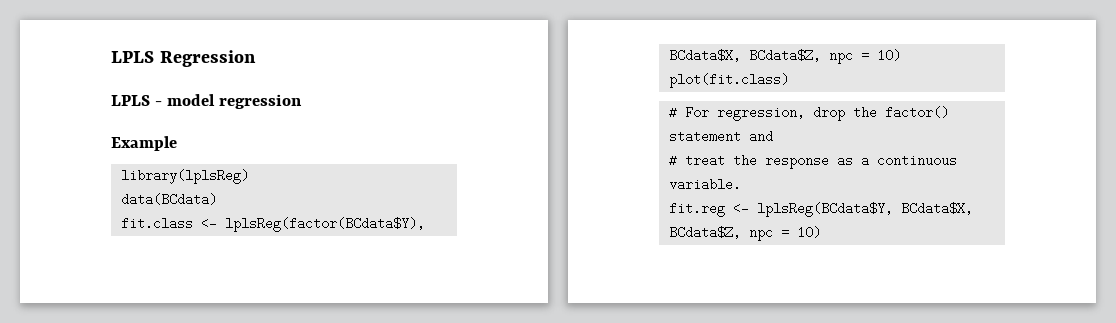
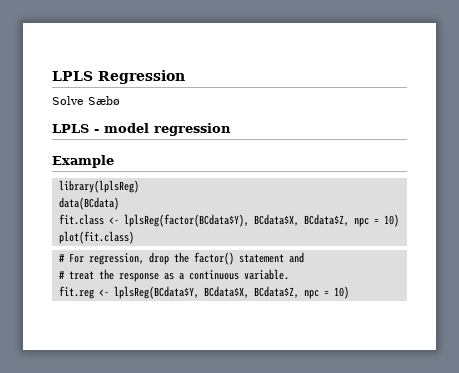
(256, 58) none -> [52,96,120,106] // Solve Sæbø

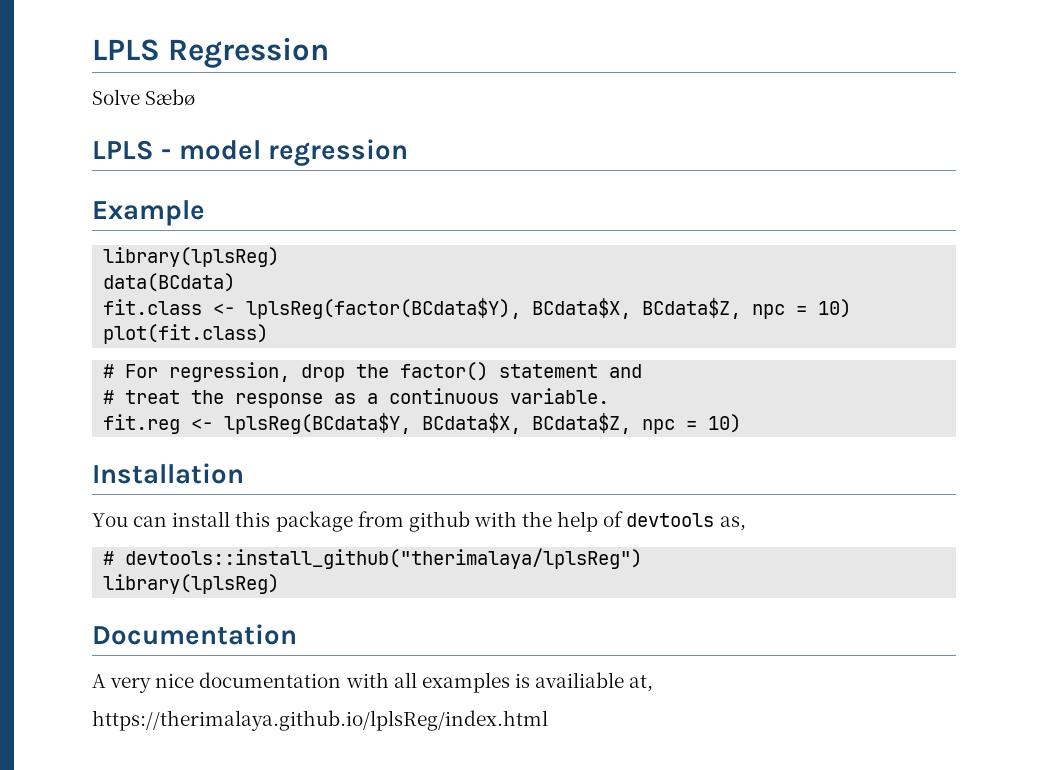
(349, 292) none -> [92,463,244,484] [92,511,746,532] [103,548,643,569] [103,574,280,594] [92,624,297,645] [92,672,654,693] [92,710,548,731] // Installation // You can install this package from github with the help of devtools as, // # devtools::install_github("therimalaya/lplsReg") // library(lplsReg) // Documentation // A very nice documentation with all examples is availiable at, // https://therimalaya.github.io/lplsReg/index.html

